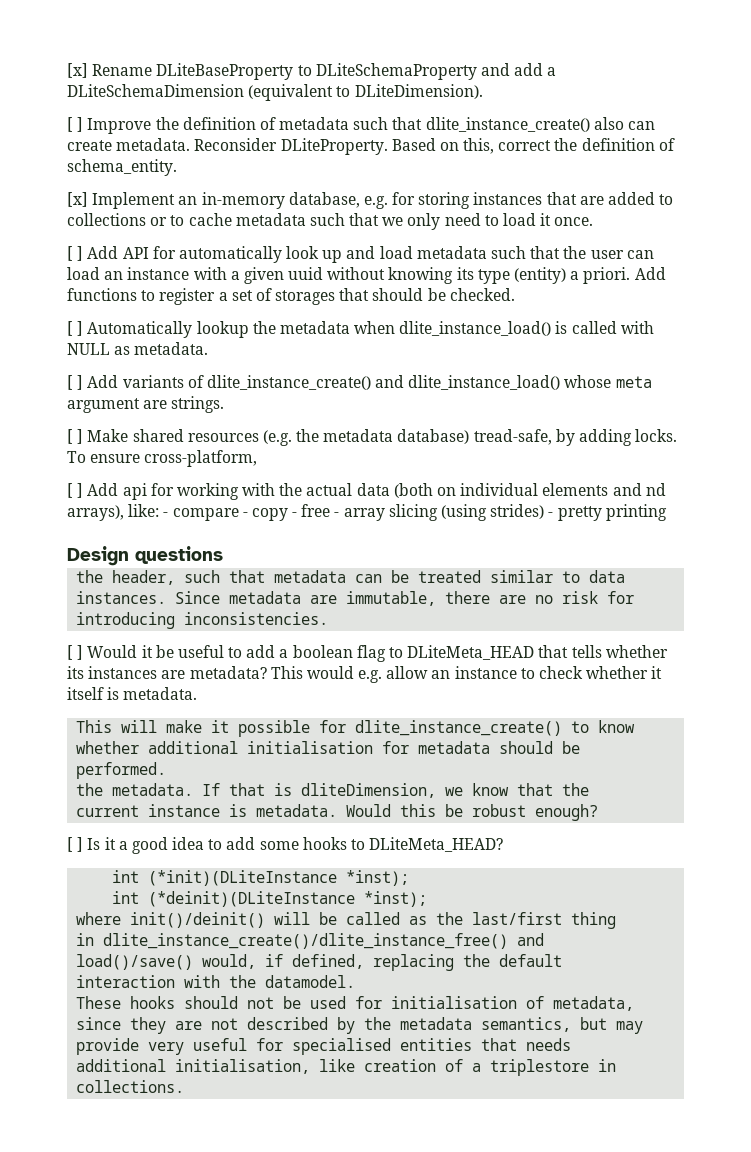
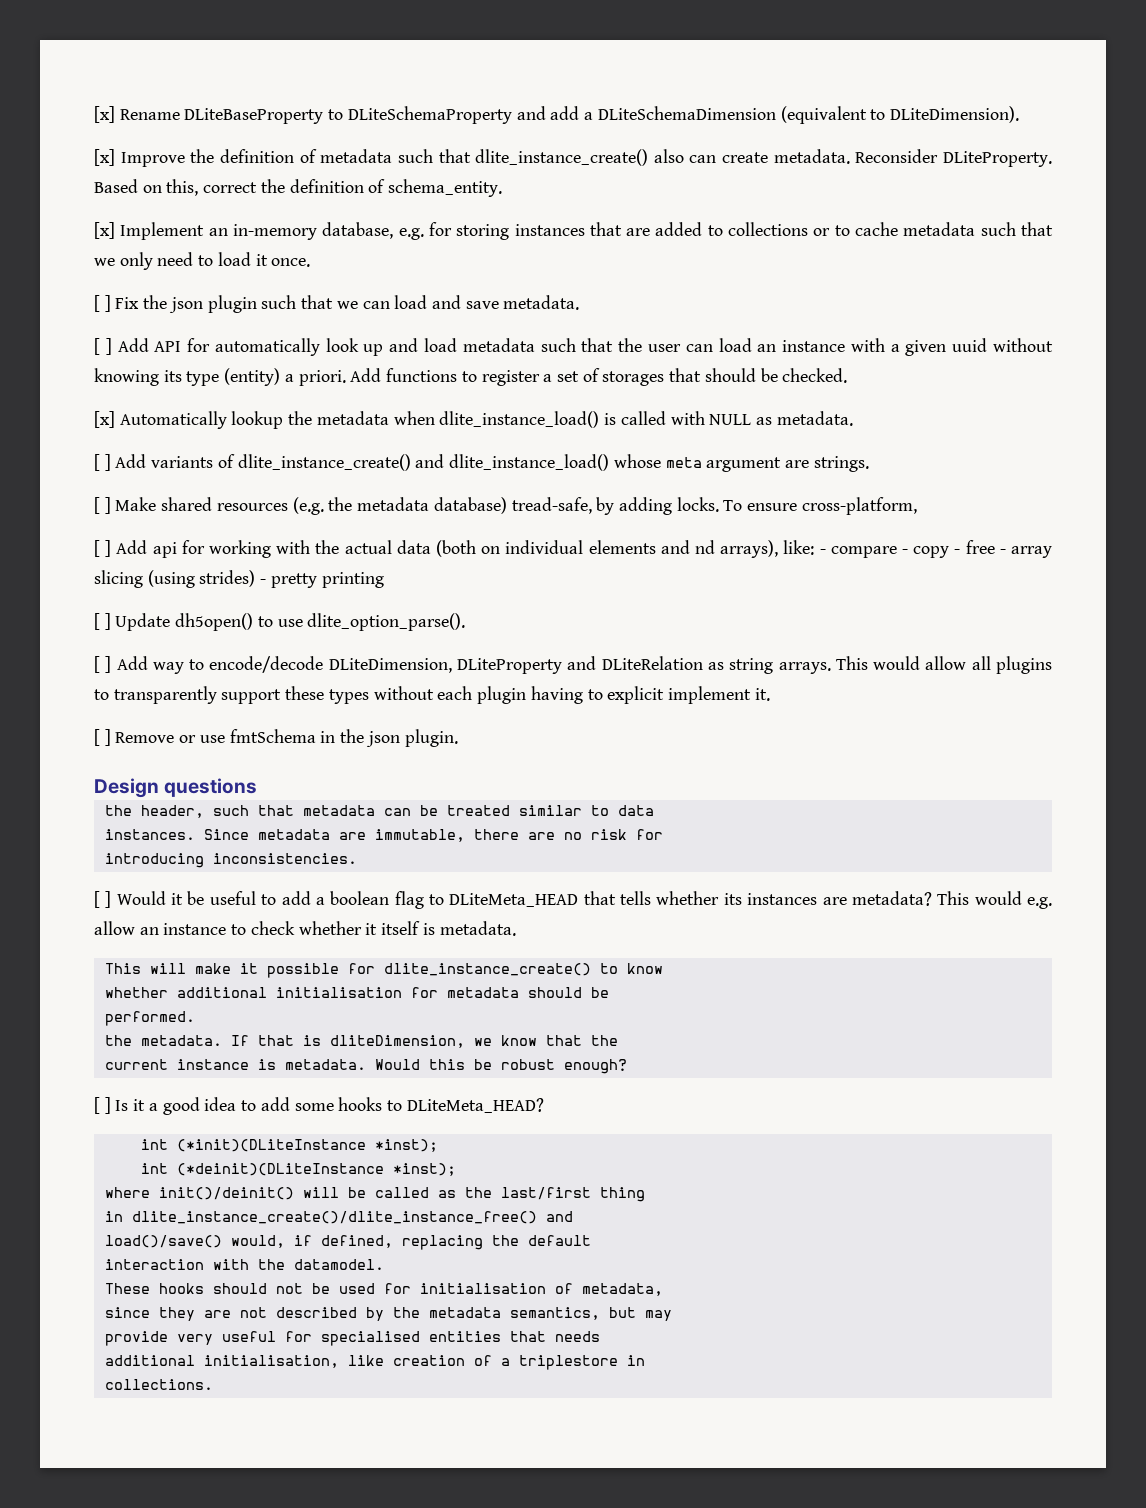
[67,117,84,132] [ ] -> [94,149,115,166] [x]
(594, 221) none -> [94,295,580,313] // [ ] Fix the json plugin such that we can load and save metadata.
[67,321,84,336] [ ] -> [94,411,115,428] [x]
(667, 512) none -> [94,613,466,631] [94,656,1052,674] [94,686,770,704] [94,729,458,747] // [ ] Update dh5open() to use dlite_option_parse(). // [ ] Add way to encode/decode DLiteDimension, DLiteProperty and DLiteRelation as string arrays. This would allow all plugins to transparently support these types without each plugin having to explicit implement it. // [ ] Remove or use fmtSchema in the json plugin.

